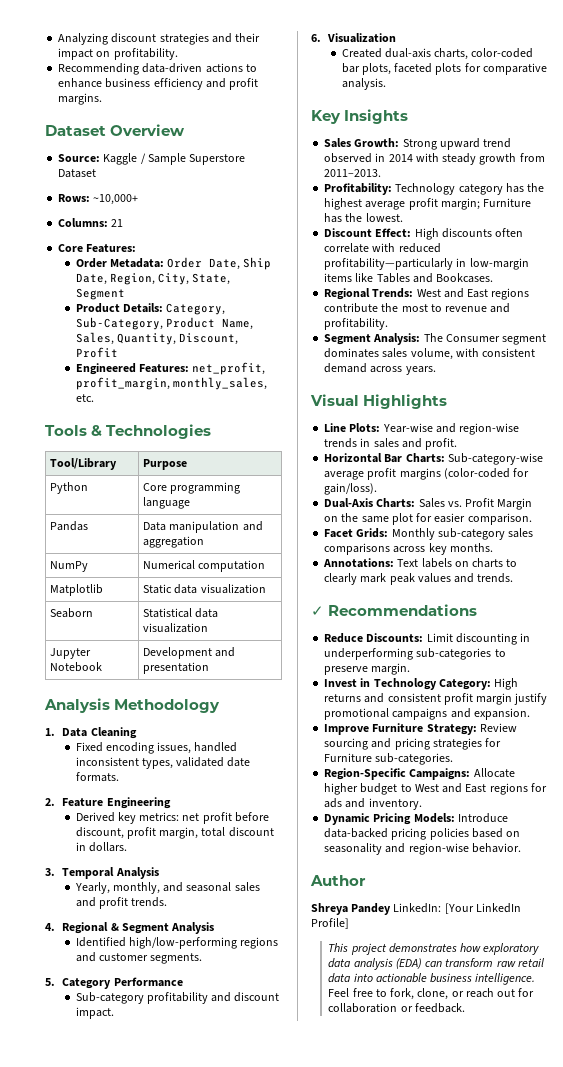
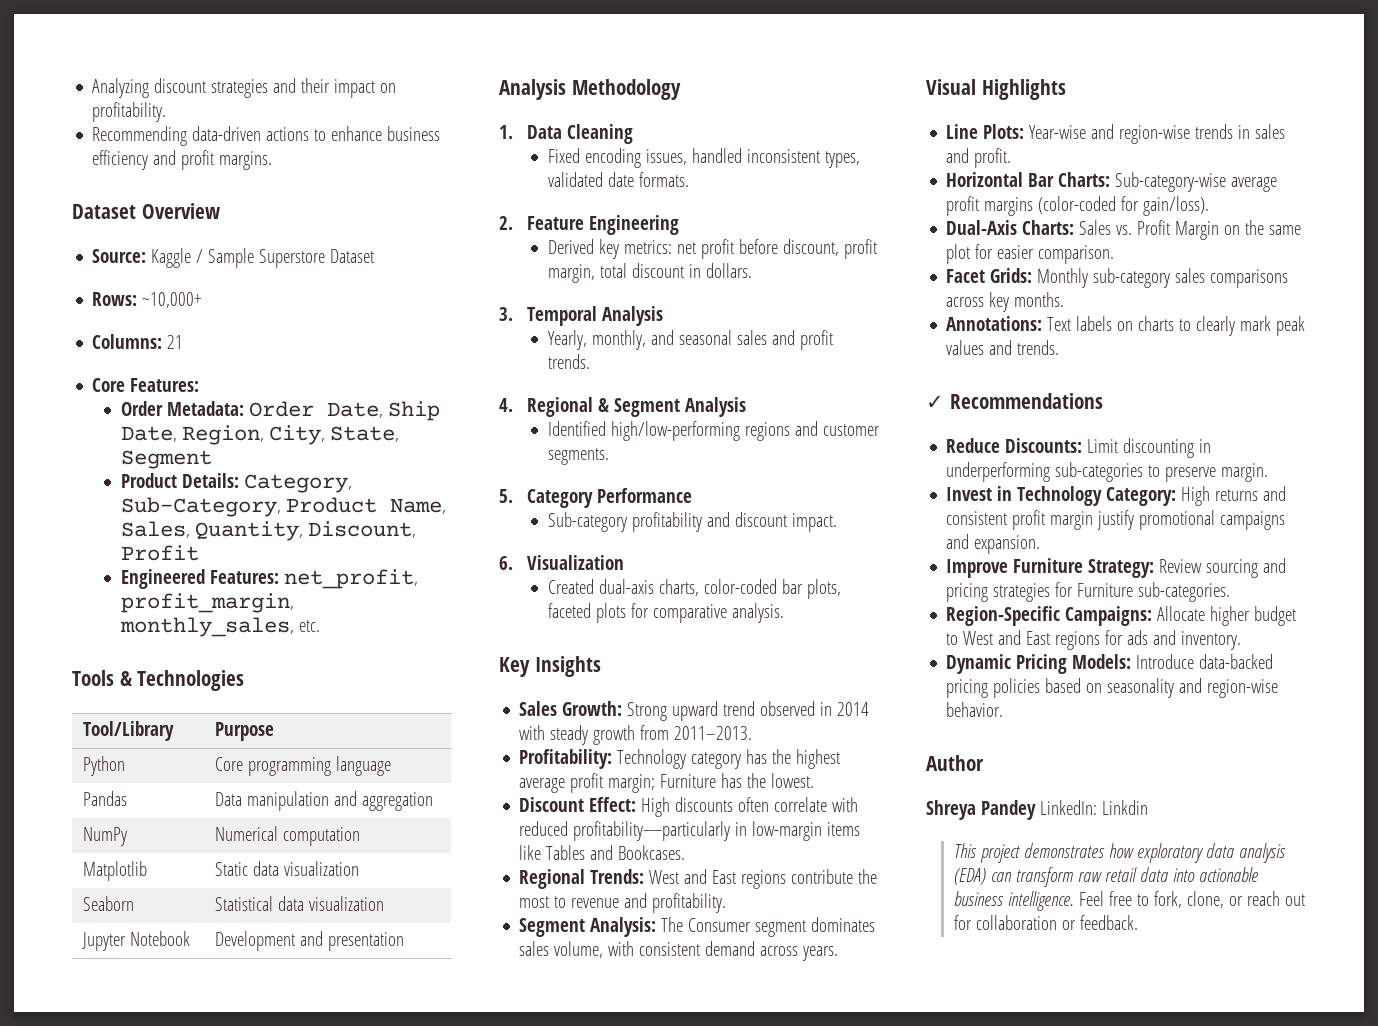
[444,903,521,914] [311,918,349,929] [Your LinkedIn Profile] -> [1101,800,1148,815] Linkdin

